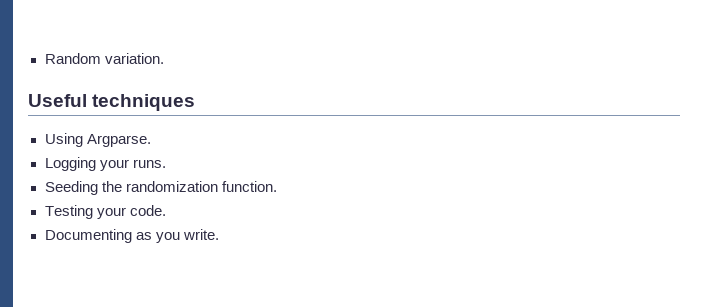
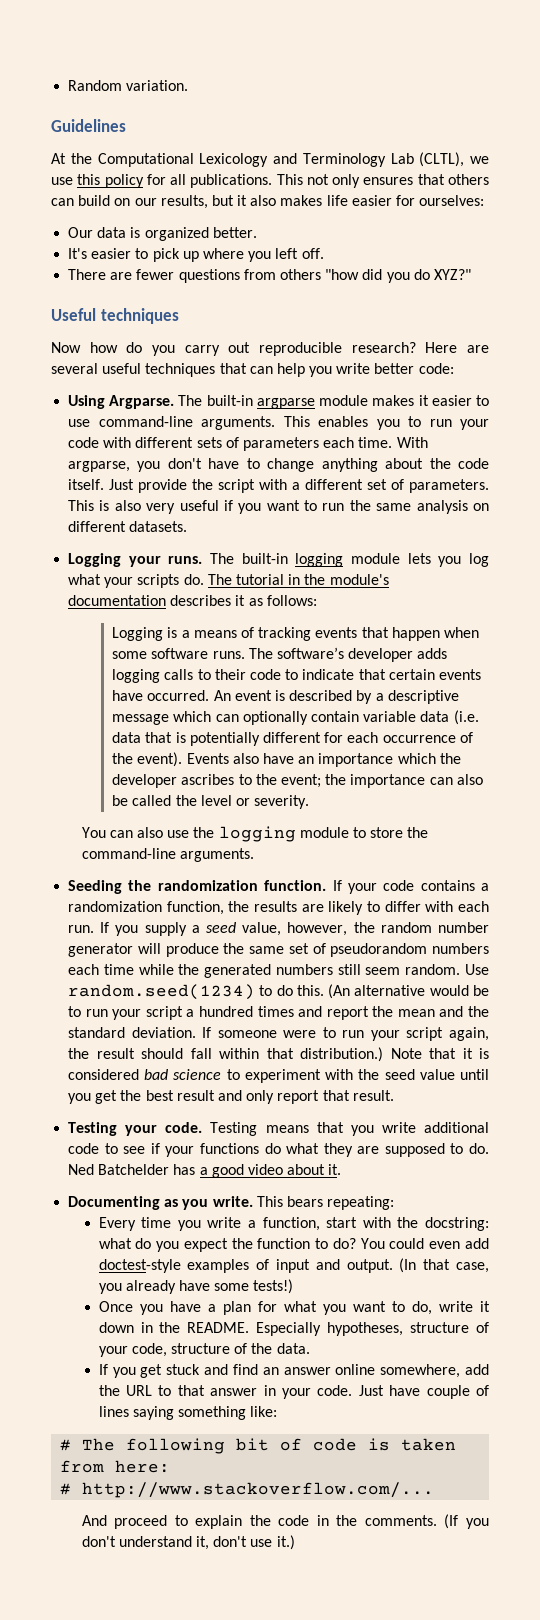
[28,94,196,111] [44,133,151,147] [44,157,166,171] [44,181,277,195] [44,205,166,219] [44,229,219,243] Useful techniques // Using Argparse. // Logging your runs. // Seeding the randomization function. // Testing your code. // Documenting as you write. -> [51,119,126,132] [51,152,489,167] [51,174,489,188] [51,195,485,209] [68,227,257,241] [68,248,324,262] [68,269,471,283] [51,308,179,324] [51,342,489,356] [51,363,454,377] [68,395,489,409] [68,416,489,430] [68,437,428,451] [68,458,489,472] [68,479,489,493] [68,500,489,514] [68,521,188,532] [68,553,489,567] [68,574,389,588] [68,595,317,606] [112,627,479,641] [112,647,448,662] [112,669,481,683] [112,690,459,704] [112,710,479,725] [112,732,473,746] [112,752,461,767] [112,774,483,788] [112,795,310,809] [81,826,429,842] [81,848,254,862] [68,880,489,894] [68,901,489,915] [68,922,489,936] [68,943,489,957] [68,964,490,978] [68,984,489,1000] [68,1006,489,1020] [68,1027,490,1041] [68,1047,489,1062] [68,1069,489,1083] [68,1090,394,1104] [68,1122,489,1136] [68,1143,489,1157] [68,1164,342,1178] [68,1196,395,1210] [98,1217,489,1231] [98,1238,489,1252] [98,1258,489,1273] [98,1279,294,1294] [98,1301,491,1315] [98,1322,489,1336] [98,1343,310,1357] [98,1364,490,1378] [98,1385,489,1399] [98,1406,278,1420] [60,1438,457,1454] [60,1460,171,1473] [60,1482,435,1498] [81,1514,490,1529] [81,1535,295,1550] Guidelines // At the Computational Lexicology and Terminology Lab (CLTL), we use this policy for all publications. This not only ensures that others can build on our results, but it also makes life easier for ourselves: // Our data is organized better. // It's easier to pick up where you left off. // There are fewer questions from others "how did you do XYZ?" // Useful techniques // Now how do you carry out reproducible research? Here are several useful techniques that can help you write better code: // Using Argparse. The built-in argparse module makes it easier to use command-line arguments. This enables you to run your code with different sets of parameters each time. With argparse, you don't have to change anything about the code itself. Just provide the script with a different set of parameters. This is also very useful if you want to run the same analysis on different datasets. // Logging your runs. The built-in logging module lets you log what your scripts do. The tutorial in the module's documentation describes it as follows: // Logging is a means of tracking events that happen when some software runs. The software’s developer adds logging calls to their code to indicate that certain events have occurred. An event is described by a descriptive message which can optionally contain variable data (i.e. data that is potentially different for each occurrence of the event). Events also have an importance which the developer ascribes to the event; the importance can also be called the level or severity. // You can also use the logging module to store the command-line arguments. // Seeding the randomization function. If your code contains a randomization function, the results are likely to differ with each run. If you supply a seed value, however, the random number generator will produce the same set of pseudorandom numbers each time while the generated numbers still seem random. Use random.seed(1234) to do this. (An alternative would be to run your script a hundred times and report the mean and the standard deviation. If someone were to run your script again, the result should fall within that distribution.) Note that it is considered bad science to experiment with the seed value until you get the best result and only report that result. // Testing your code. Testing means that you write additional code to see if your functions do what they are supposed to do. Ned Batchelder has a good video about it. // Documenting as you write. This bears repeating: // Every time you write a function, start with the docstring: what do you expect the function to do? You could even add doctest-style examples of input and output. (In that case, you already have some tests!) // Once you have a plan for what you want to do, write it down in the README. Especially hypotheses, structure of your code, structure of the data. // If you get stuck and find an answer online somewhere, add the URL to that answer in your code. Just have couple of lines saying something like: // # The following bit of code is taken from here: // # http://www.stackoverflow.com/... // And proceed to explain the code in the comments. (If you don't understand it, don't use it.)

